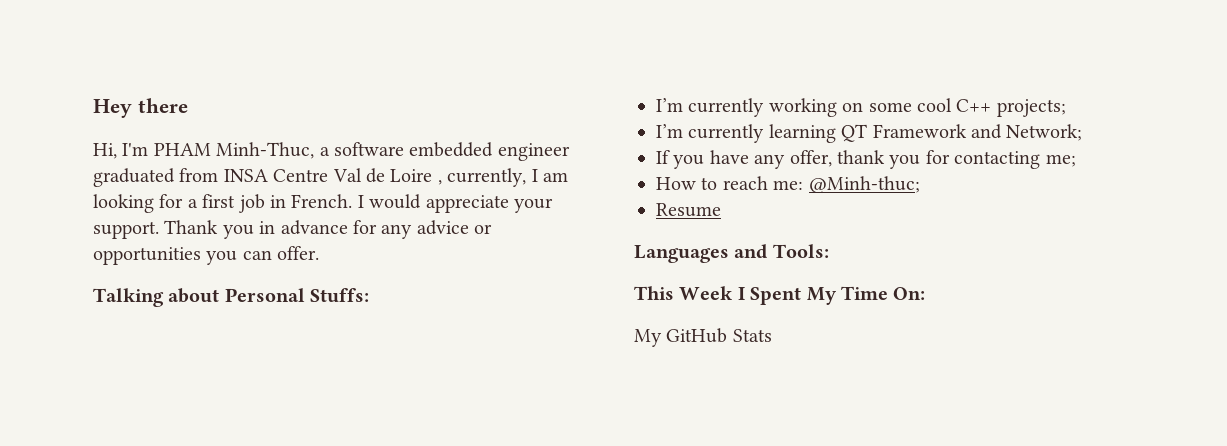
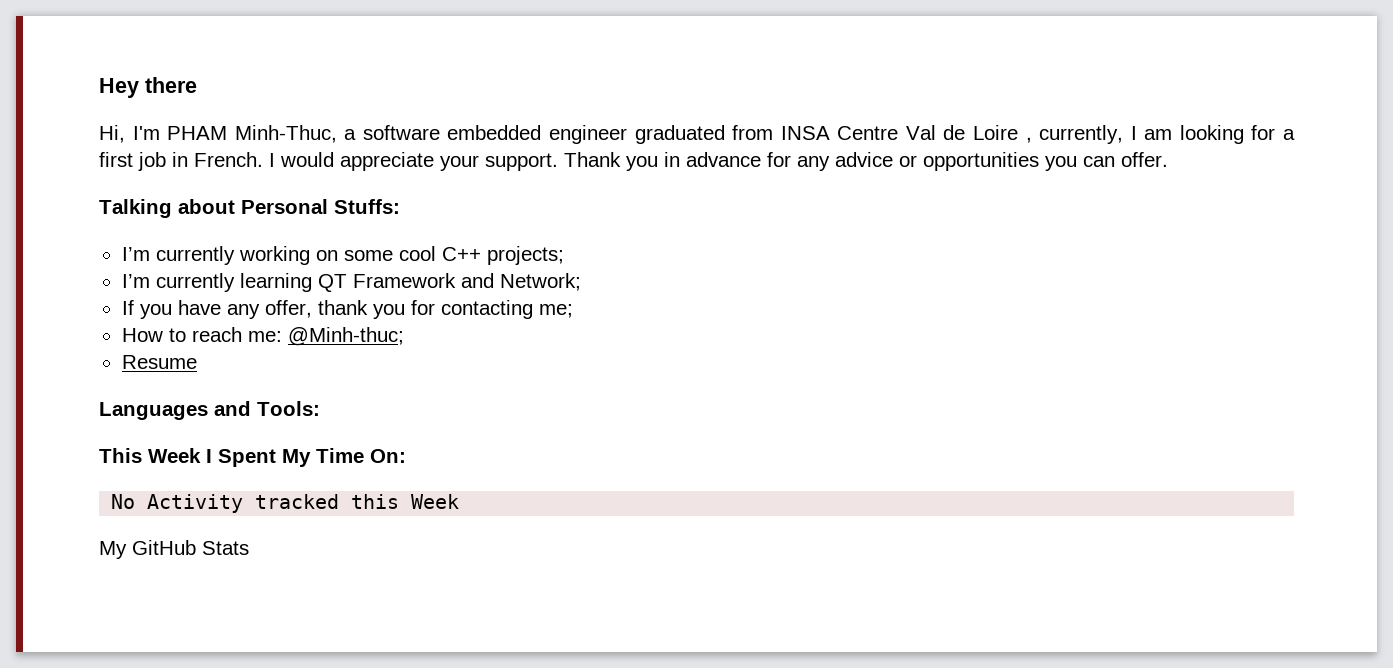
(926, 293) none -> [111,494,460,513] // No Activity tracked this Week

